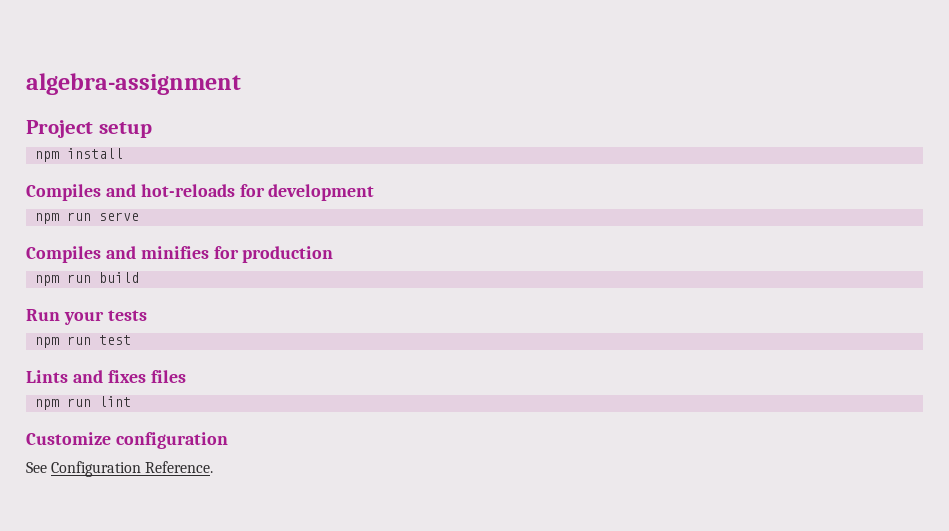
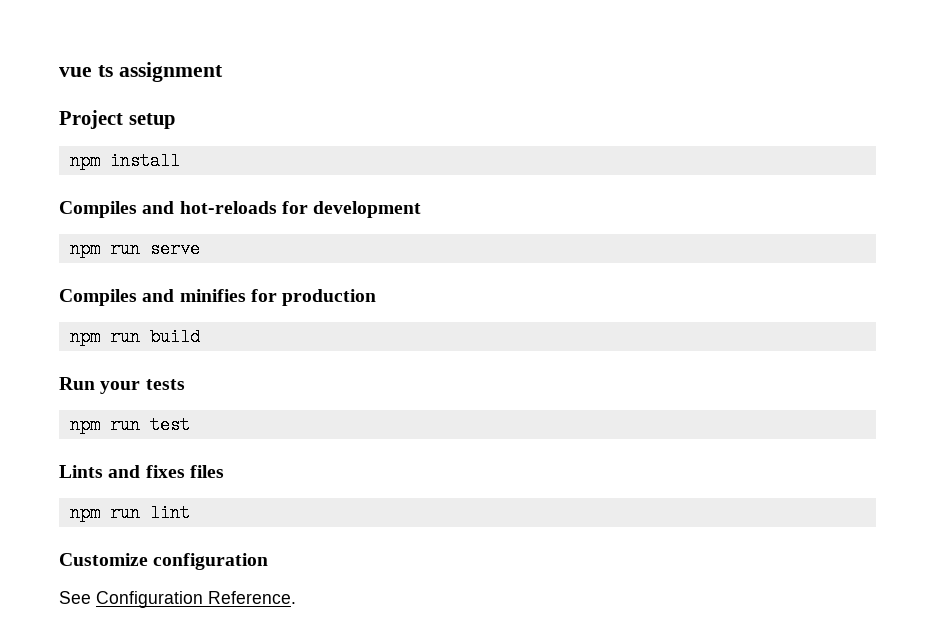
[26,73,241,95] algebra-assignment -> [59,62,223,82] vue ts assignment

